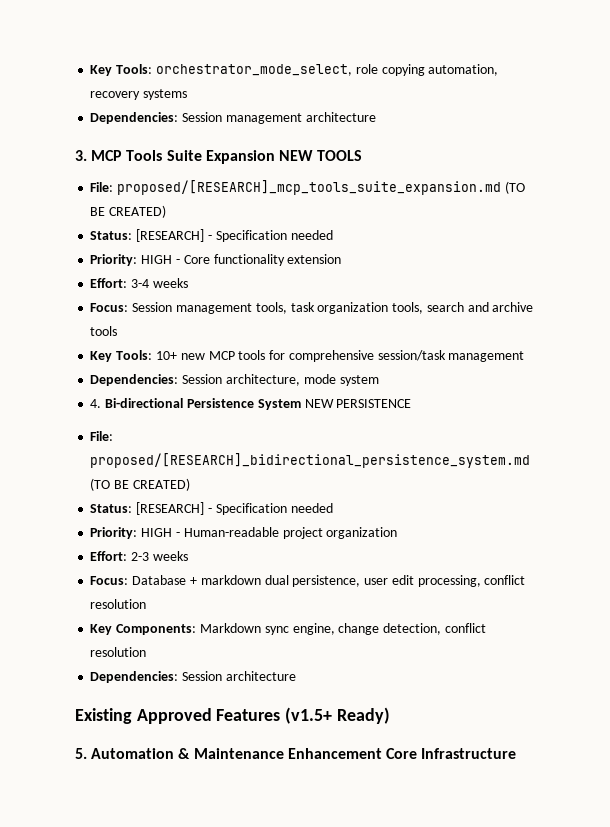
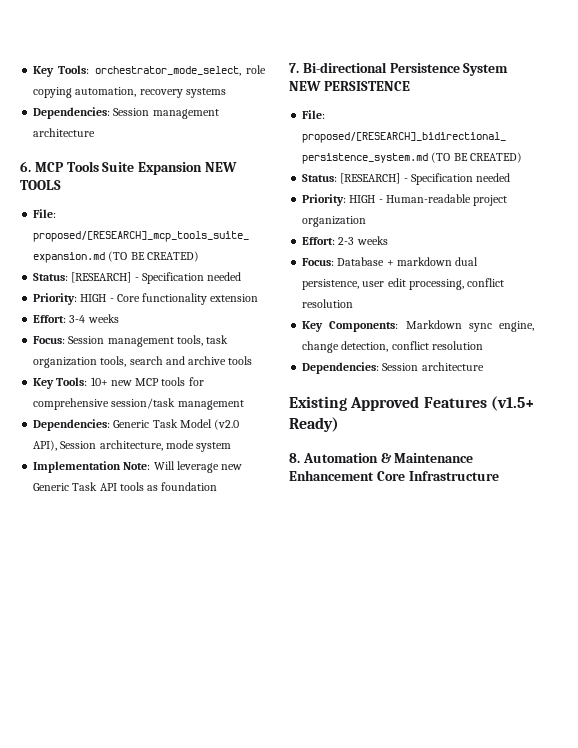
[75,150,87,161] 3. -> [20,161,31,172] 6.
(179, 380) none -> [113,419,240,430] [33,440,58,451] Generic Task Model (v2.0 API),
[90,399,102,408] 4. -> [33,461,243,473] [33,482,218,491] [289,63,299,73] Implementation Note: Will leverage new Generic Task API tools as foundation // 7.
[75,748,87,759] 5. -> [289,453,300,463] 8.

